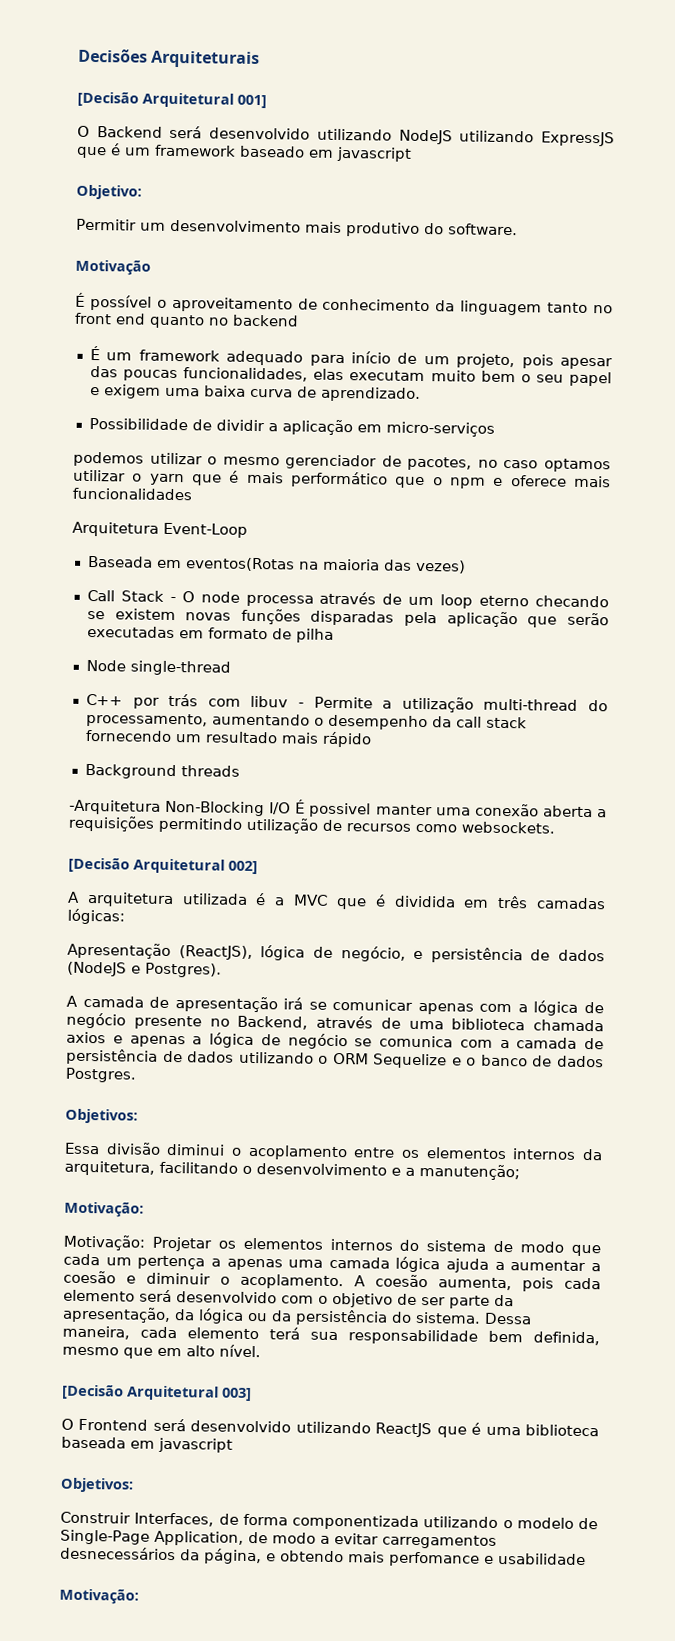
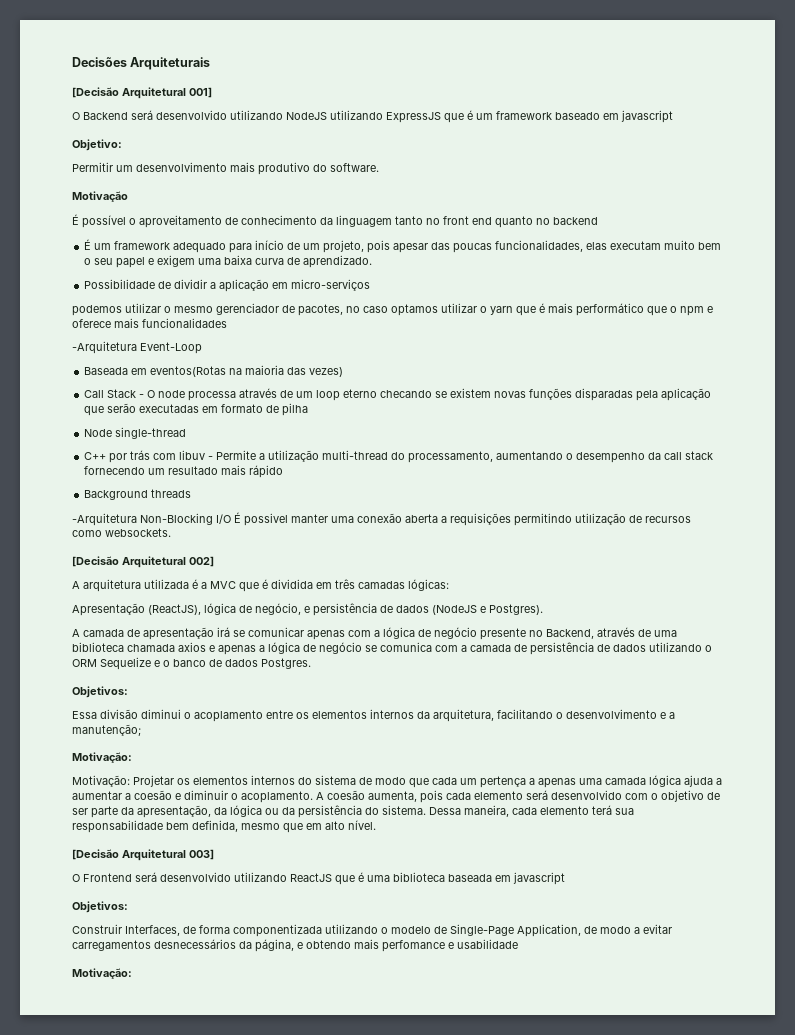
[72,521,159,537] Arquitetura -> [72,341,137,354] -Arquitetura

